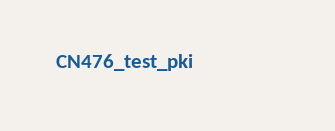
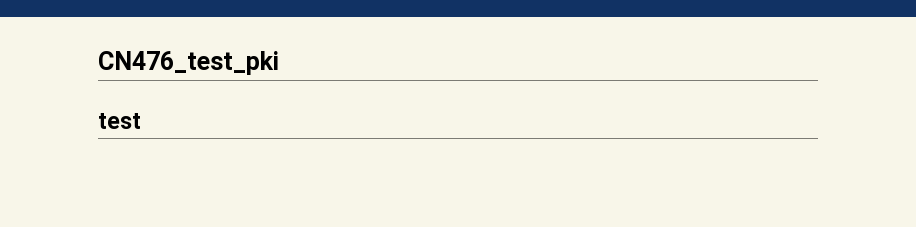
(193, 62) none -> [98,113,141,129] // test

